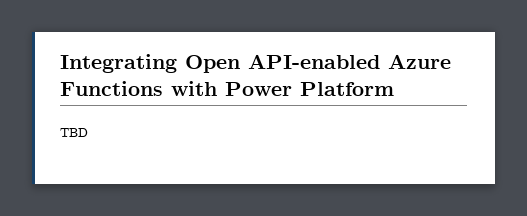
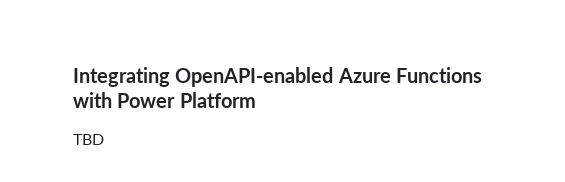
[185,54,380,73] Open API-enabled -> [175,67,334,87] OpenAPI-enabled

